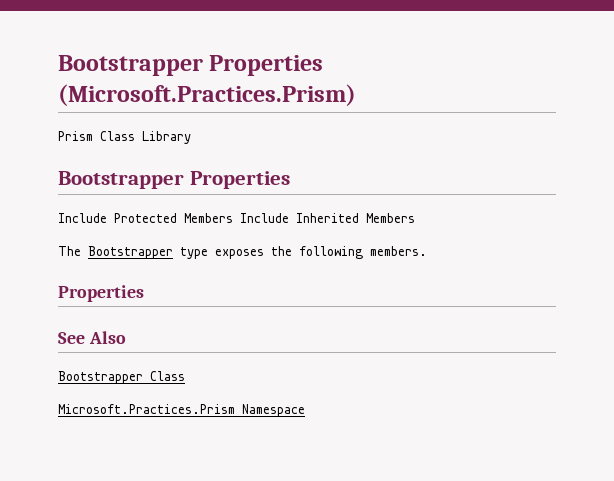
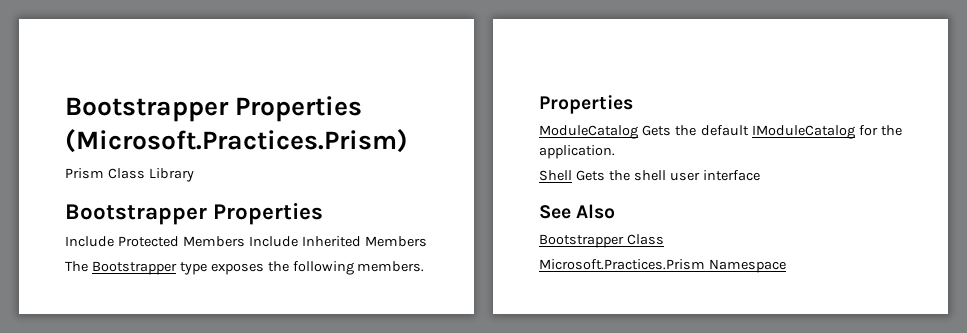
(144, 293) none -> [539,125,902,139] [539,145,615,159] [539,170,760,181] // ModuleCatalog Gets the default IModuleCatalog for the application. // Shell Gets the shell user interface

